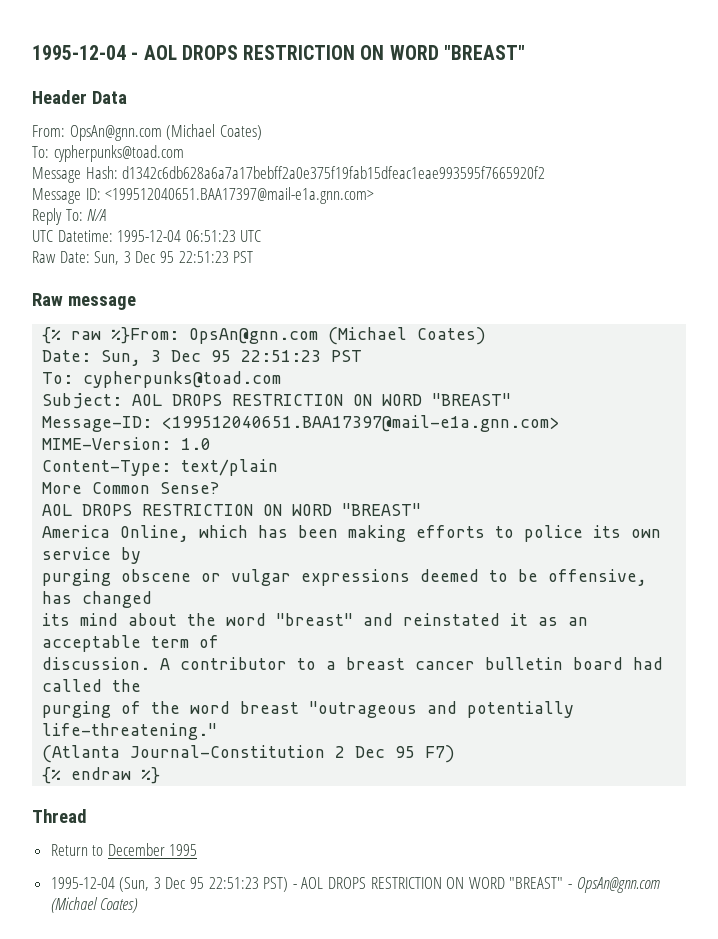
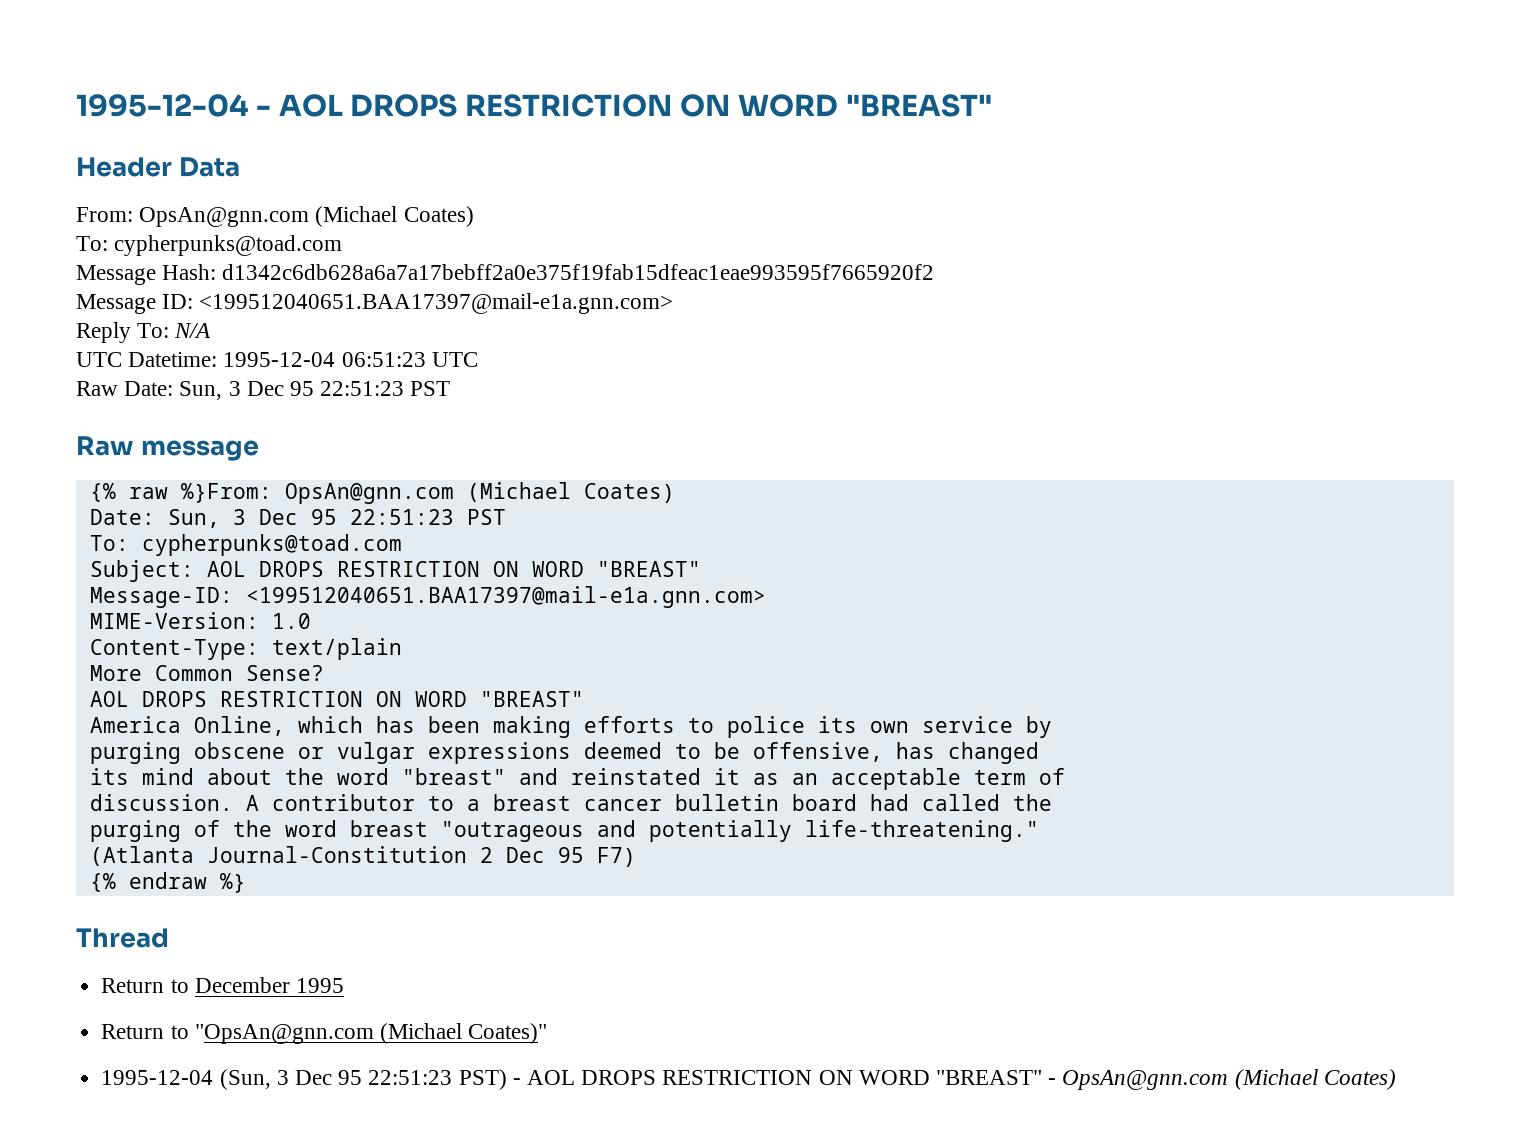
(198, 850) none -> [101,1023,548,1044] // Return to "OpsAn@gnn.com (Michael Coates)"

